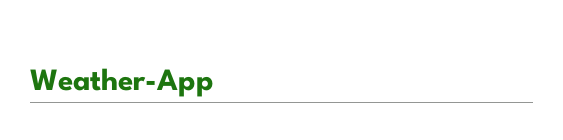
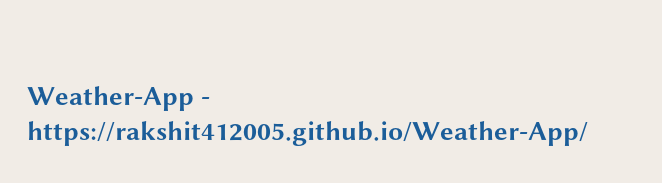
(214, 82) none -> [201,97,211,105] [27,121,588,146] - https://rakshit412005.github.io/Weather-App/

